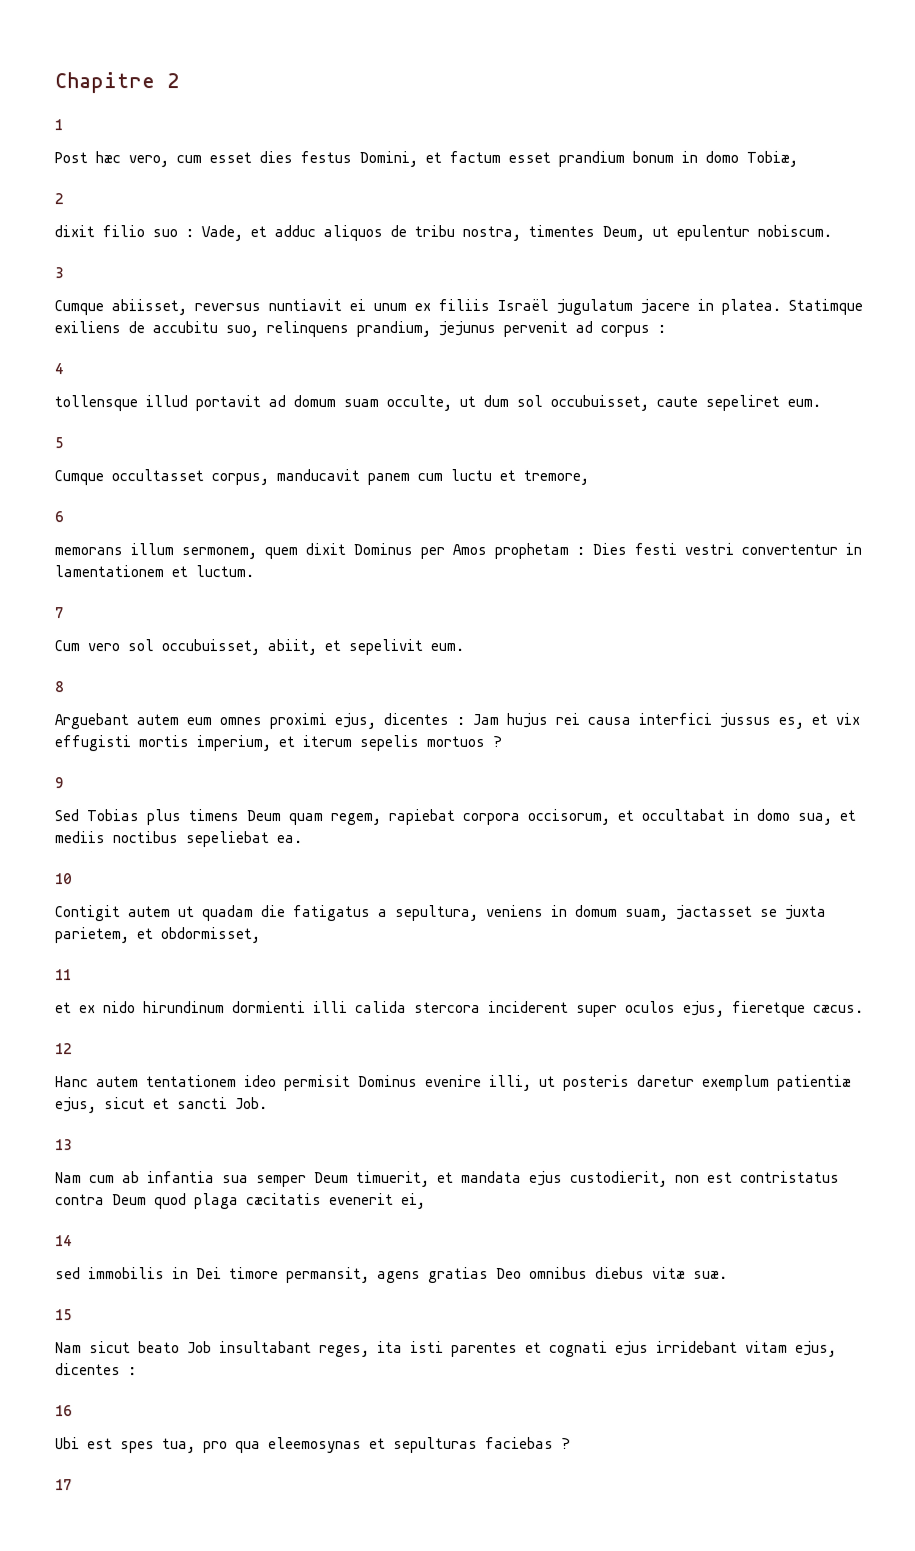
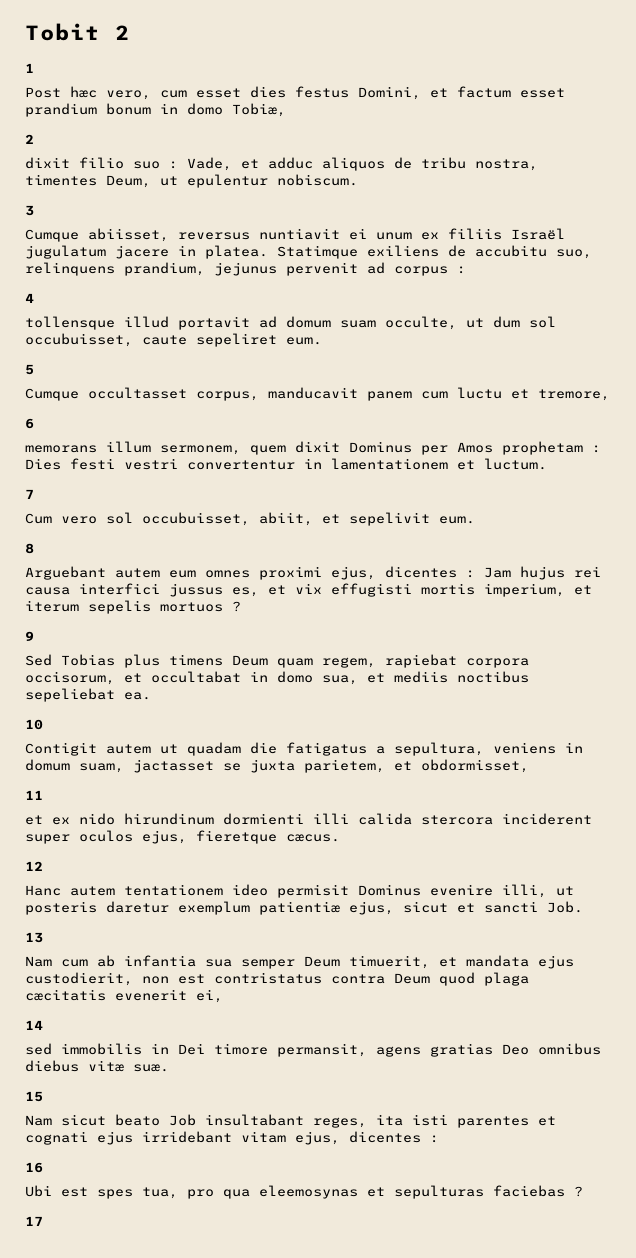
[54,72,155,94] Chapitre -> [25,23,100,41] Tobit

